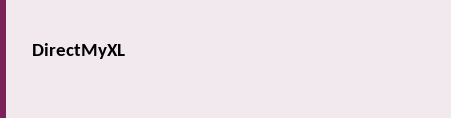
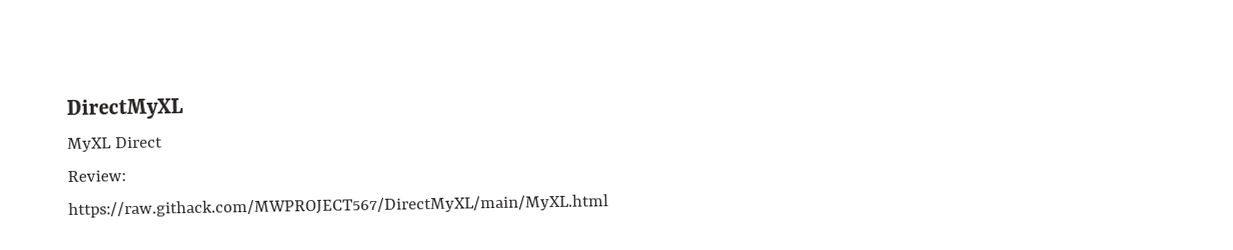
(125, 51) none -> [67,136,163,153] [67,170,126,183] [68,194,609,219] // MyXL Direct // Review: // https://raw.githack.com/MWPROJECT567/DirectMyXL/main/MyXL.html

